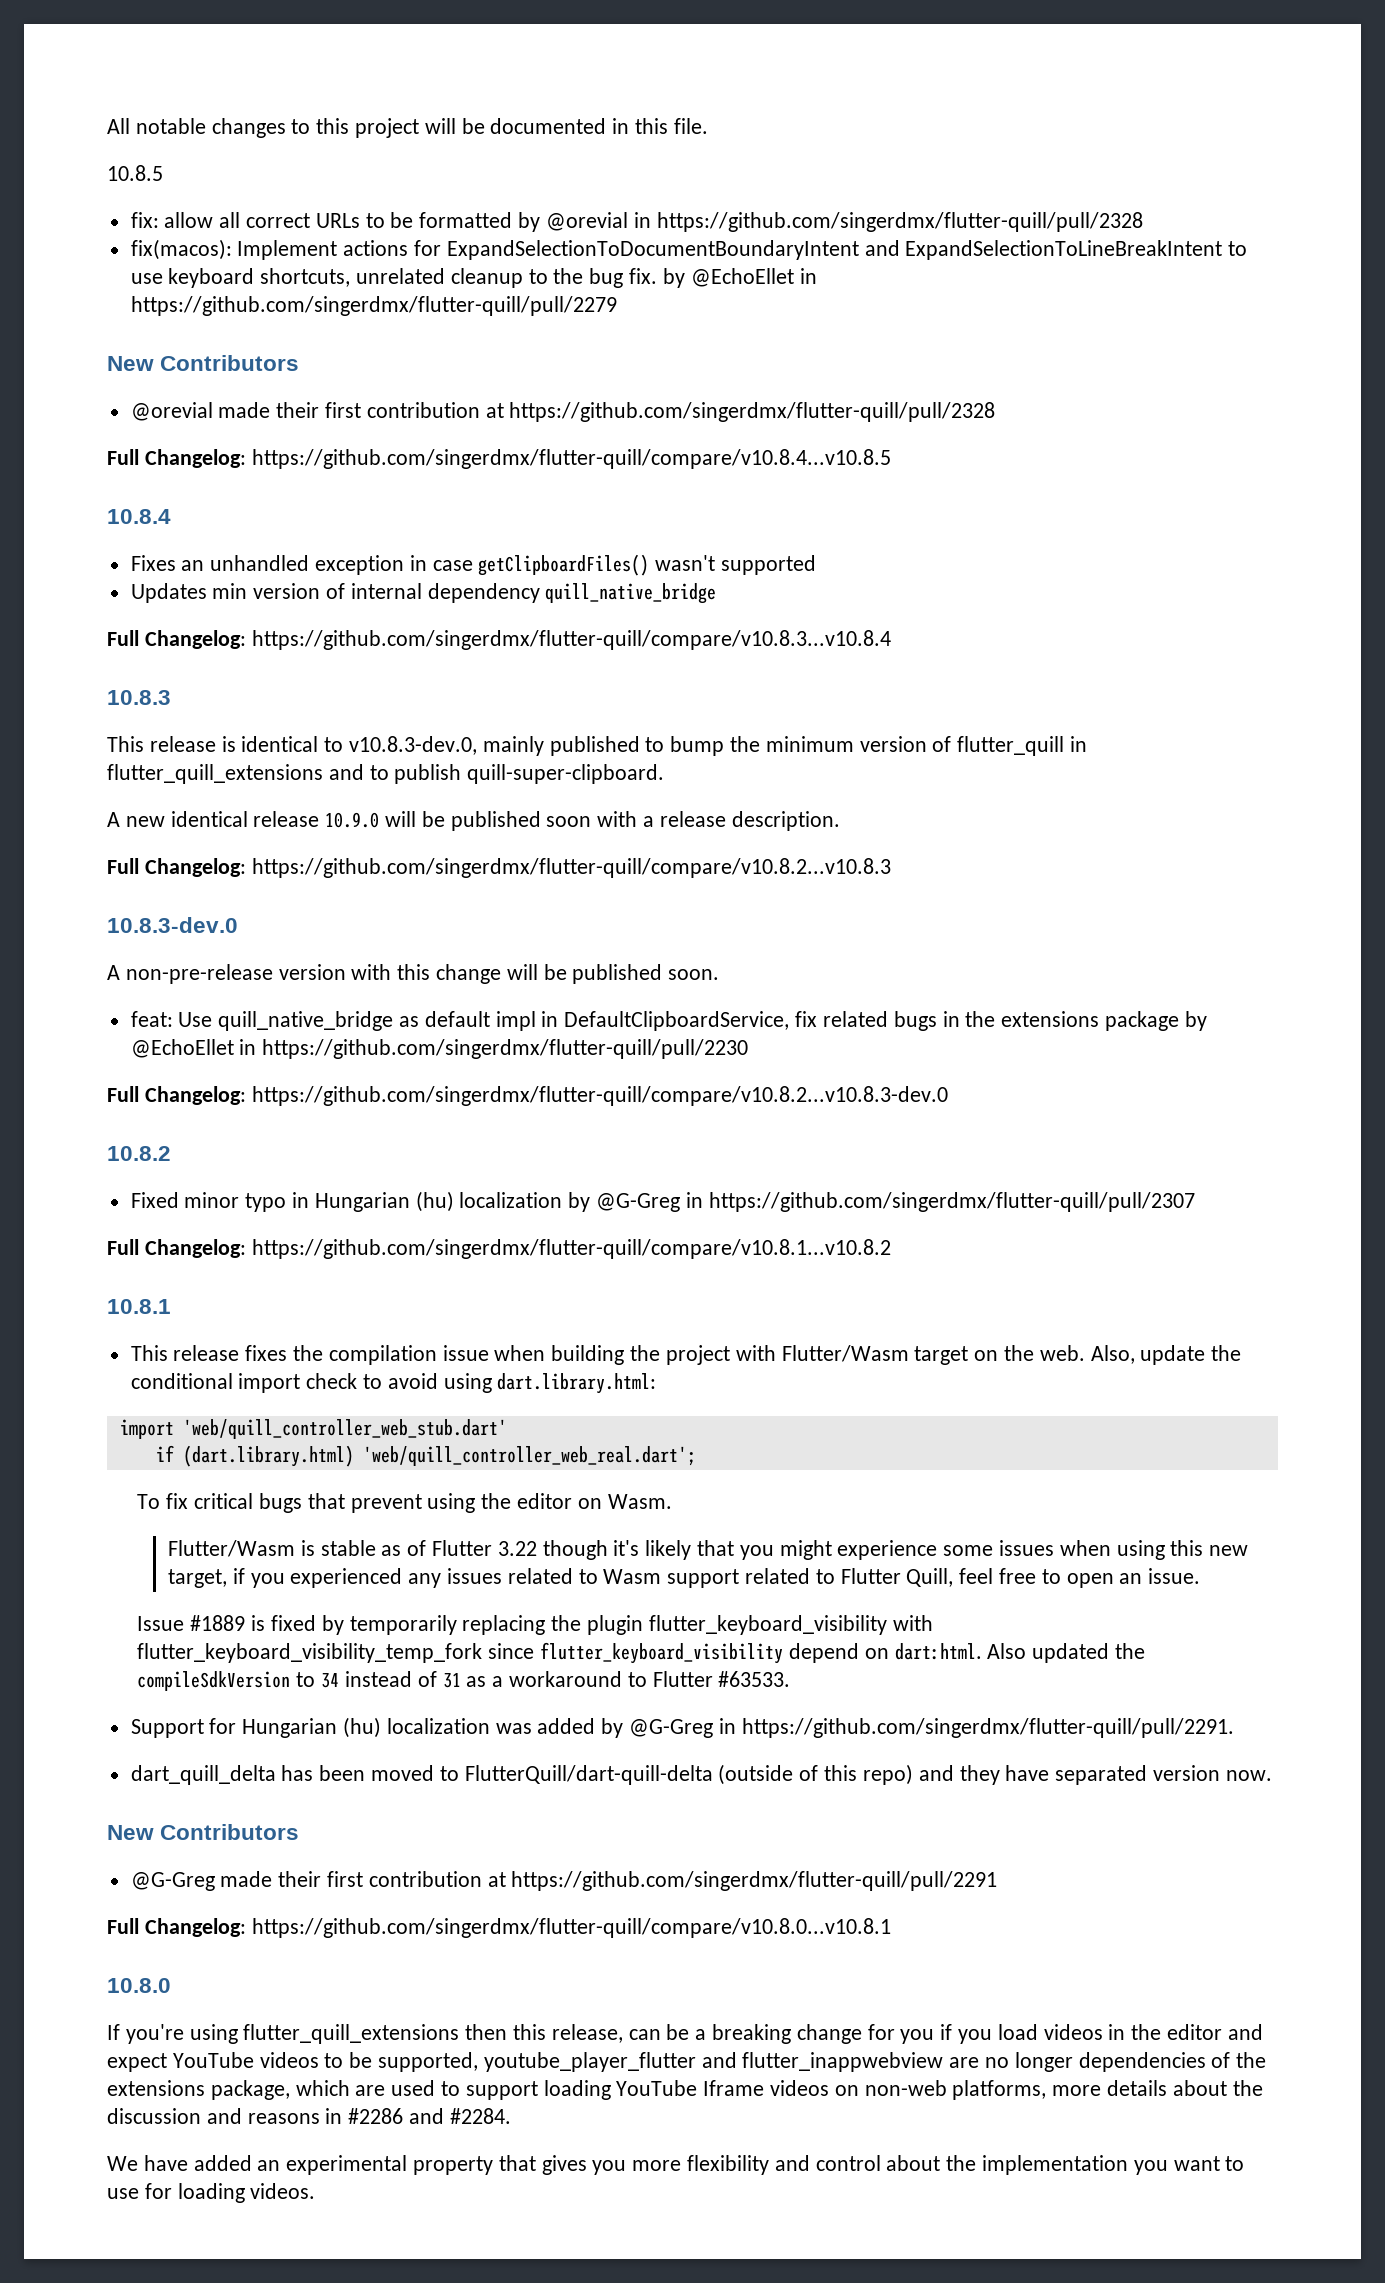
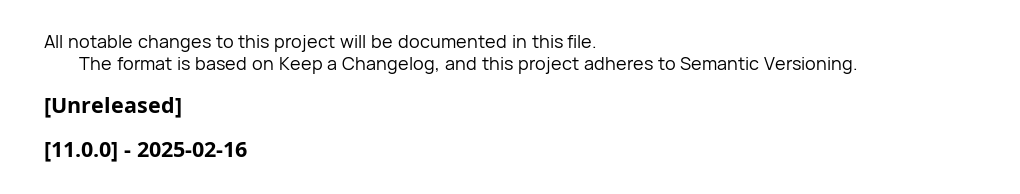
[107,165,163,181] [130,212,1143,232] [130,239,1248,260] [130,268,817,288] [130,296,617,316] [107,355,300,371] [130,402,996,422] [107,449,891,469] [107,509,171,524] [130,554,817,576] [130,583,717,604] [107,630,891,650] [107,690,171,705] [107,736,1088,756] [107,764,665,784] [107,811,840,831] [107,858,891,878] [107,917,238,933] [107,964,720,984] [130,1011,1207,1031] [130,1039,749,1059] [107,1086,948,1106] [107,1146,171,1161] [130,1191,1195,1212] [107,1239,891,1259] [107,1299,171,1314] [130,1345,1242,1365] [130,1373,657,1394] [119,1419,507,1439] [155,1445,696,1467] [137,1493,672,1513] [167,1540,1249,1560] [167,1568,1201,1588] [137,1615,933,1635] [137,1642,1145,1664] [137,1671,791,1691] [130,1717,1234,1738] [130,1764,1272,1785] [107,1824,300,1840] [130,1871,998,1891] [107,1918,891,1938] [107,1978,171,1993] [107,2024,1263,2044] [107,2052,1267,2072] [107,2080,1263,2100] [107,2108,511,2124] [107,2155,1245,2175] [107,2183,316,2203] 10.8.5 // fix: allow all correct URLs to be formatted by @orevial in https://github.com/singerdmx/flutter-quill/pull/2328 // fix(macos): Implement actions for ExpandSelectionToDocumentBoundaryIntent and ExpandSelectionToLineBreakIntent to use keyboard shortcuts, unrelated cleanup to the bug fix. by @EchoEllet in https://github.com/singerdmx/flutter-quill/pull/2279 // New Contributors // @orevial made their first contribution at https://github.com/singerdmx/flutter-quill/pull/2328 // Full Changelog: https://github.com/singerdmx/flutter-quill/compare/v10.8.4...v10.8.5 // 10.8.4 // Fixes an unhandled exception in case getClipboardFiles() wasn't supported // Updates min version of internal dependency quill_native_bridge // Full Changelog: https://github.com/singerdmx/flutter-quill/compare/v10.8.3...v10.8.4 // 10.8.3 // This release is identical to v10.8.3-dev.0, mainly published to bump the minimum version of flutter_quill in flutter_quill_extensions and to publish quill-super-clipboard. // A new identical release 10.9.0 will be published soon with a release description. // Full Changelog: https://github.com/singerdmx/flutter-quill/compare/v10.8.2...v10.8.3 // 10.8.3-dev.0 // A non-pre-release version with this change will be published soon. // feat: Use quill_native_bridge as default impl in DefaultClipboardService, fix related bugs in the extensions package by @EchoEllet in https://github.com/singerdmx/flutter-quill/pull/2230 // Full Changelog: https://github.com/singerdmx/flutter-quill/compare/v10.8.2...v10.8.3-dev.0 // 10.8.2 // Fixed minor typo in Hungarian (hu) localization by @G-Greg in https://github.com/singerdmx/flutter-quill/pull/2307 // Full Changelog: https://github.com/singerdmx/flutter-quill/compare/v10.8.1...v10.8.2 // 10.8.1 // This release fixes the compilation issue when building the project with Flutter/Wasm target on the web. Also, update the conditional import check to avoid using dart.library.html: // import 'web/quill_controller_web_stub.dart' // if (dart.library.html) 'web/quill_controller_web_real.dart'; // To fix critical bugs that prevent using the editor on Wasm. // Flutter/Wasm is stable as of Flutter 3.22 though it's likely that you might experience some issues when using this new target, if you experienced any issues related to Wasm support related to Flutter Quill, feel free to open an issue. // Issue #1889 is fixed by temporarily replacing the plugin flutter_keyboard_visibility with flutter_keyboard_visibility_temp_fork since flutter_keyboard_visibility depend on dart:html. Also updated the compileSdkVersion to 34 instead of 31 as a workaround to Flutter #63533. // Support for Hungarian (hu) localization was added by @G-Greg in https://github.com/singerdmx/flutter-quill/pull/2291. // dart_quill_delta has been moved to FlutterQuill/dart-quill-delta (outside of this repo) and they have separated version now. // New Contributors // @G-Greg made their first contribution at https://github.com/singerdmx/flutter-quill/pull/2291 // Full Changelog: https://github.com/singerdmx/flutter-quill/compare/v10.8.0...v10.8.1 // 10.8.0 // If you're using flutter_quill_extensions then this release, can be a breaking change for you if you load videos in the editor and expect YouTube videos to be supported, youtube_player_flutter and flutter_inappwebview are no longer dependencies of the extensions package, which are used to support loading YouTube Iframe videos on non-web platforms, more details about the discussion and reasons in #2286 and #2284. // We have added an experimental property that gives you more flexibility and control about the implementation you want to use for loading videos. -> [79,57,859,74] [44,97,182,118] [44,142,247,162] The format is based on Keep a Changelog, and this project adheres to Semantic Versioning. // [Unreleased] // [11.0.0] - 2025-02-16

